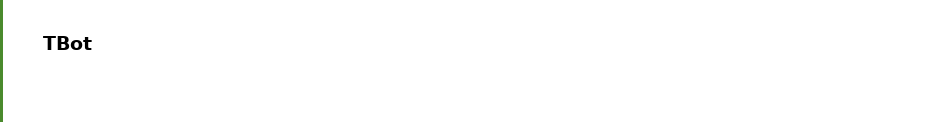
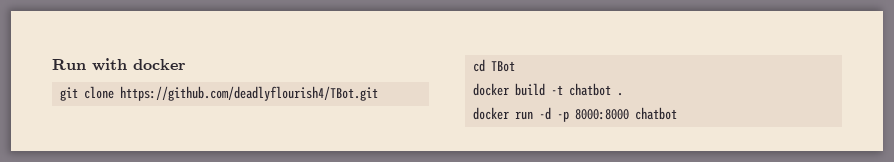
[43,36,92,50] TBot -> [52,58,186,71] [60,86,379,101] [473,59,516,72] [473,83,624,96] [473,107,678,122] Run with docker // git clone https://github.com/deadlyflourish4/TBot.git // cd TBot // docker build -t chatbot . // docker run -d -p 8000:8000 chatbot

